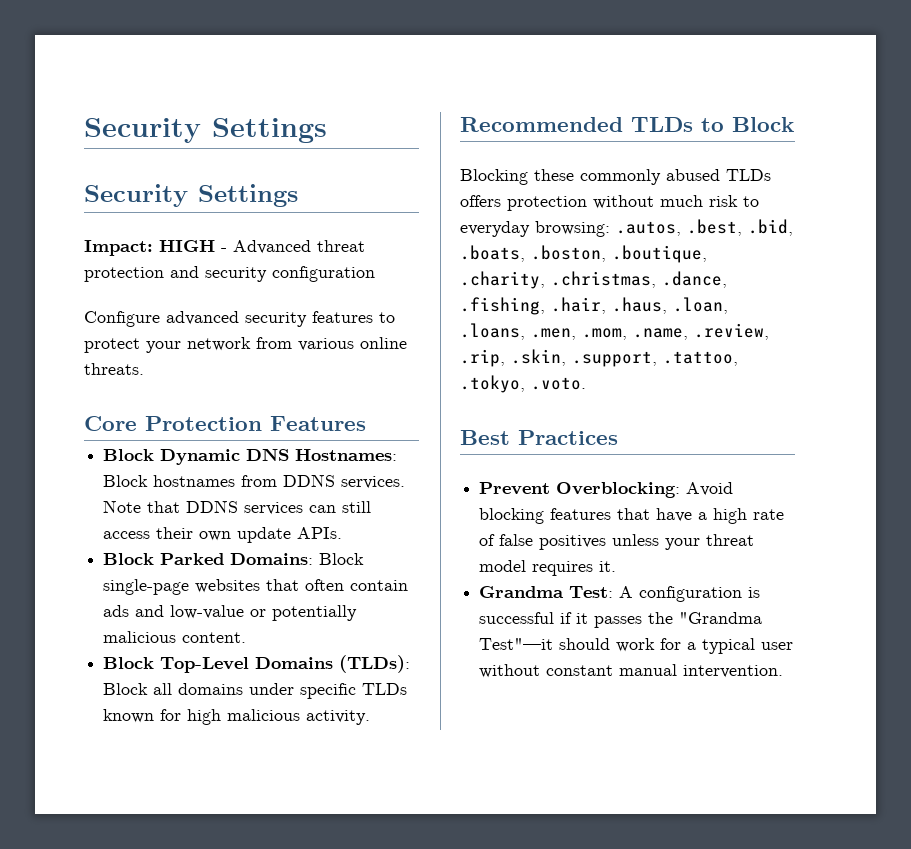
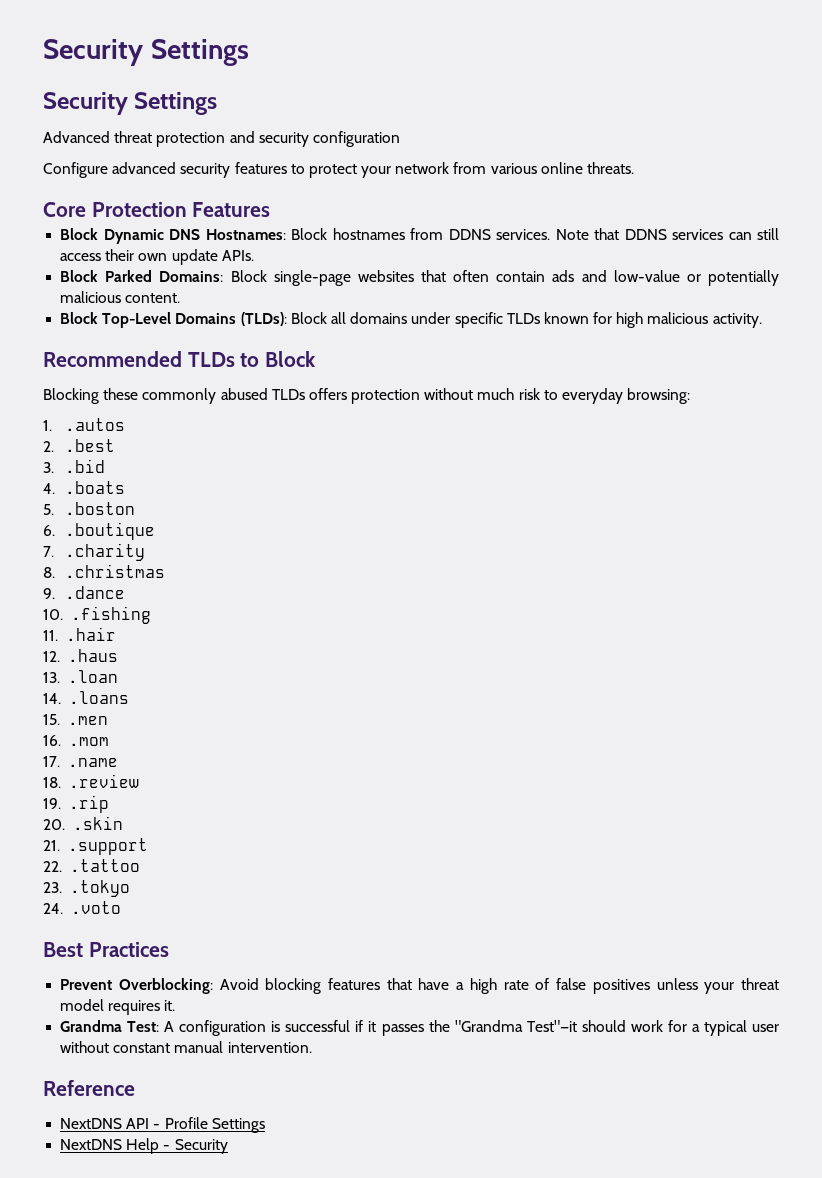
[84,240,227,256] Impact: HIGH - -> (218, 103) none
[616,219,793,236] [460,245,707,263] [460,271,727,289] [460,297,728,315] [460,323,769,340] [460,349,738,367] [460,375,586,393] .autos, .best, .bid, .boats, .boston, .boutique, .charity, .christmas, .dance, .fishing, .hair, .haus, .loan, .loans, .men, .mom, .name, .review, .rip, .skin, .support, .tattoo, .tokyo, .voto. -> [43,418,125,431] [43,439,115,452] [43,459,105,473] [43,481,125,494] [43,502,135,515] [43,522,155,540] [43,543,145,561] [43,564,165,578] [43,586,125,599] [43,606,151,624] [43,627,116,641] [43,649,118,662] [43,670,118,683] [43,691,129,704] [43,714,108,725] [43,735,109,746] [43,756,118,767] [43,774,139,788] [43,795,109,813] [43,816,123,830] [43,838,148,855] [43,859,140,872] [43,880,130,897] [43,901,121,914] // 1. .autos // 2. .best // 3. .bid // 4. .boats // 5. .boston // 6. .boutique // 7. .charity // 8. .christmas // 9. .dance // 10. .fishing // 11. .hair // 12. .haus // 13. .loan // 14. .loans // 15. .men // 16. .mom // 17. .name // 18. .review // 19. .rip // 20. .skin // 21. .support // 22. .tattoo // 23. .tokyo // 24. .voto
(784, 671) none -> [43,1080,135,1096] [60,1117,265,1133] [60,1138,228,1154] // Reference // NextDNS API - Profile Settings // NextDNS Help - Security

